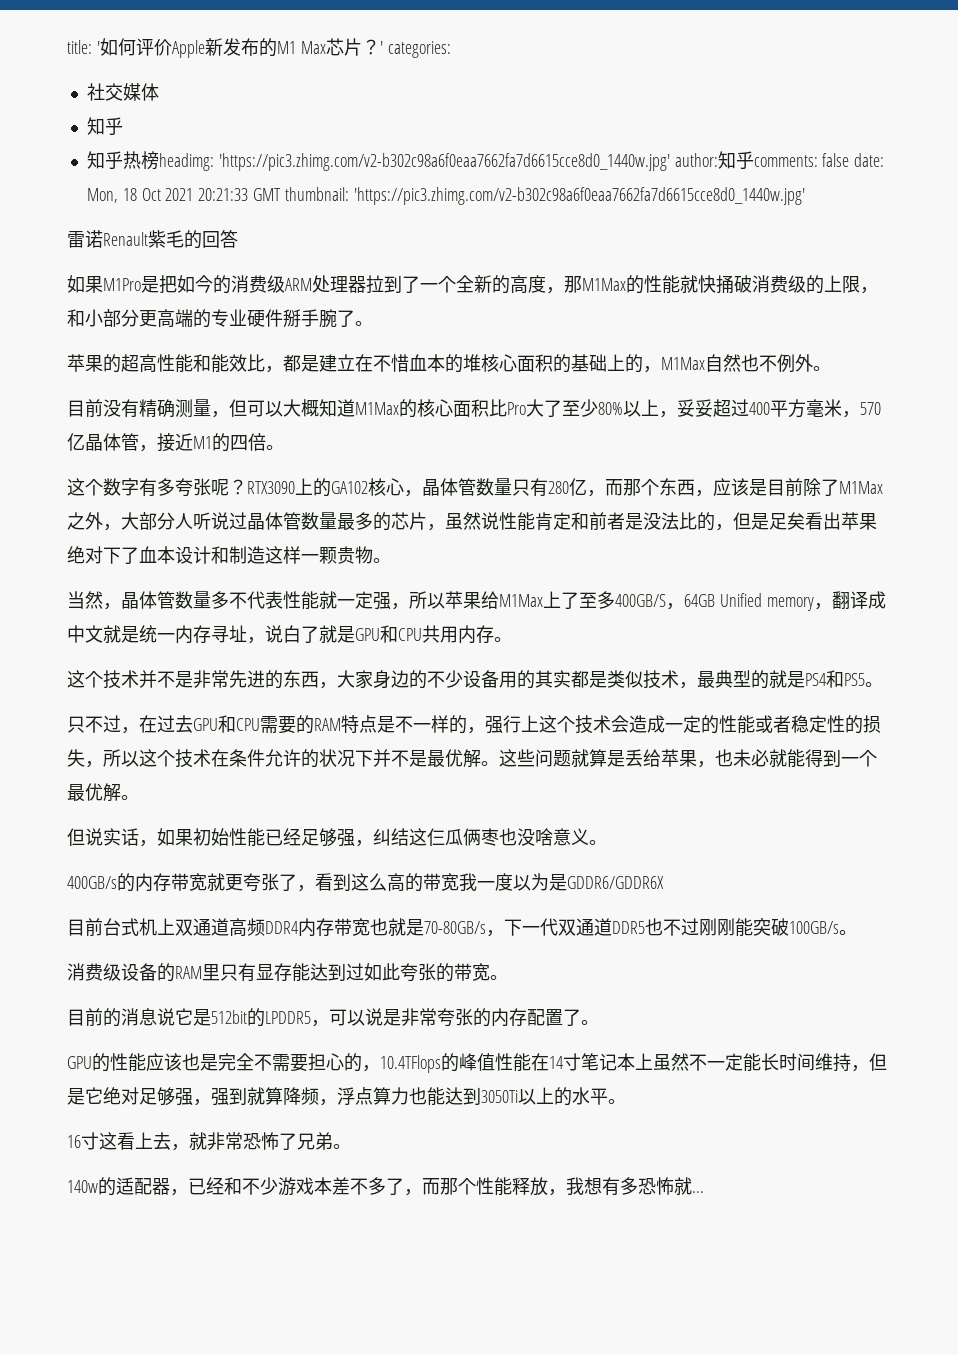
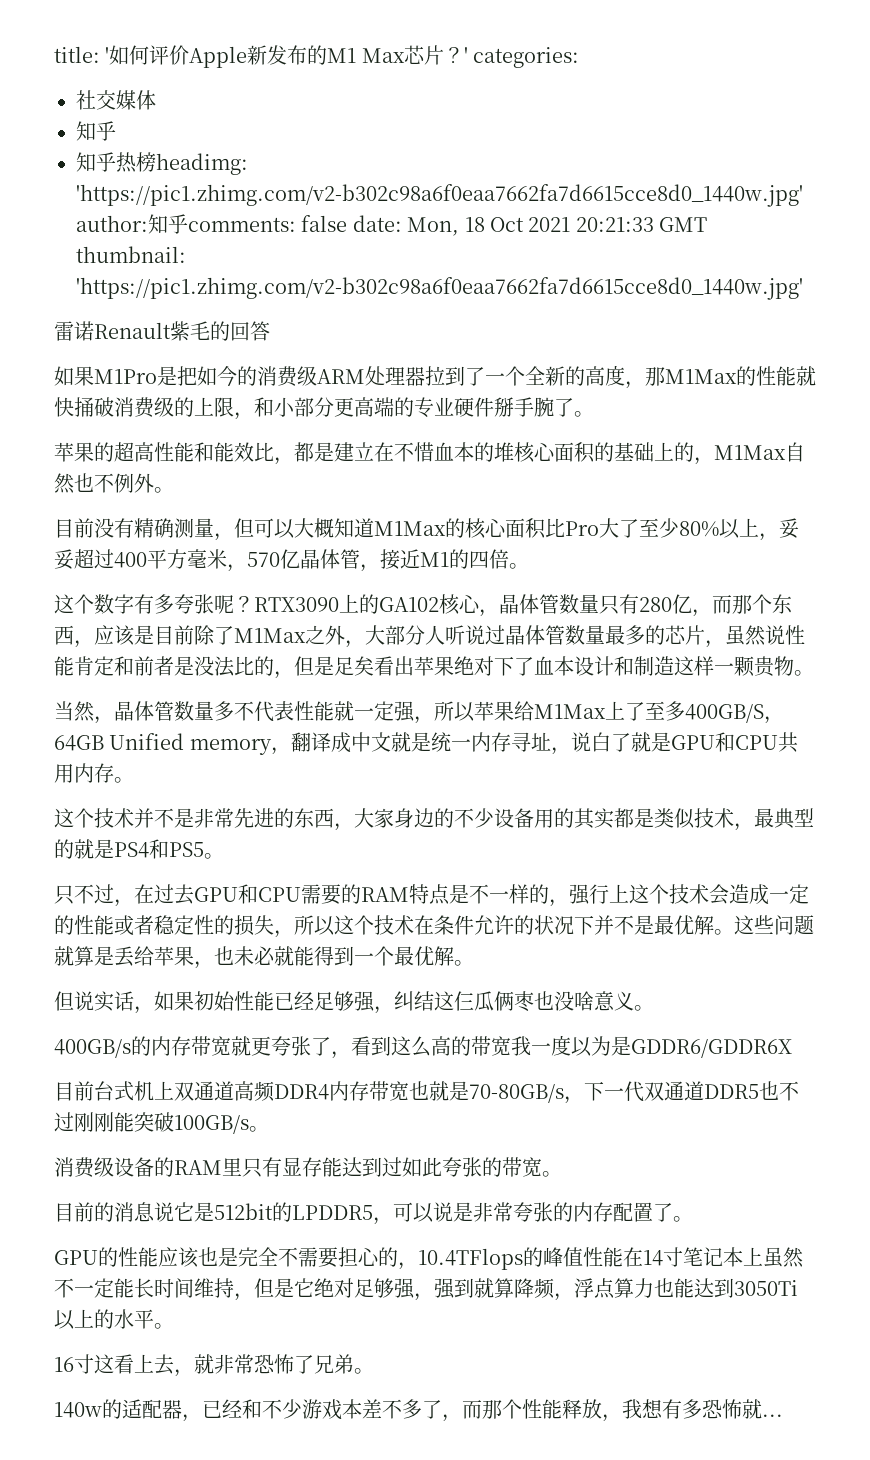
[218,153,670,171] 'https://pic3.zhimg.com/v2-b302c98a6f0eaa7662fa7d6615cce8d0_1440w.jpg' -> [76,184,803,207] 'https://pic1.zhimg.com/v2-b302c98a6f0eaa7662fa7d6615cce8d0_1440w.jpg'
[353,187,805,205] 'https://pic3.zhimg.com/v2-b302c98a6f0eaa7662fa7d6615cce8d0_1440w.jpg' -> [76,277,803,300] 'https://pic1.zhimg.com/v2-b302c98a6f0eaa7662fa7d6615cce8d0_1440w.jpg'

